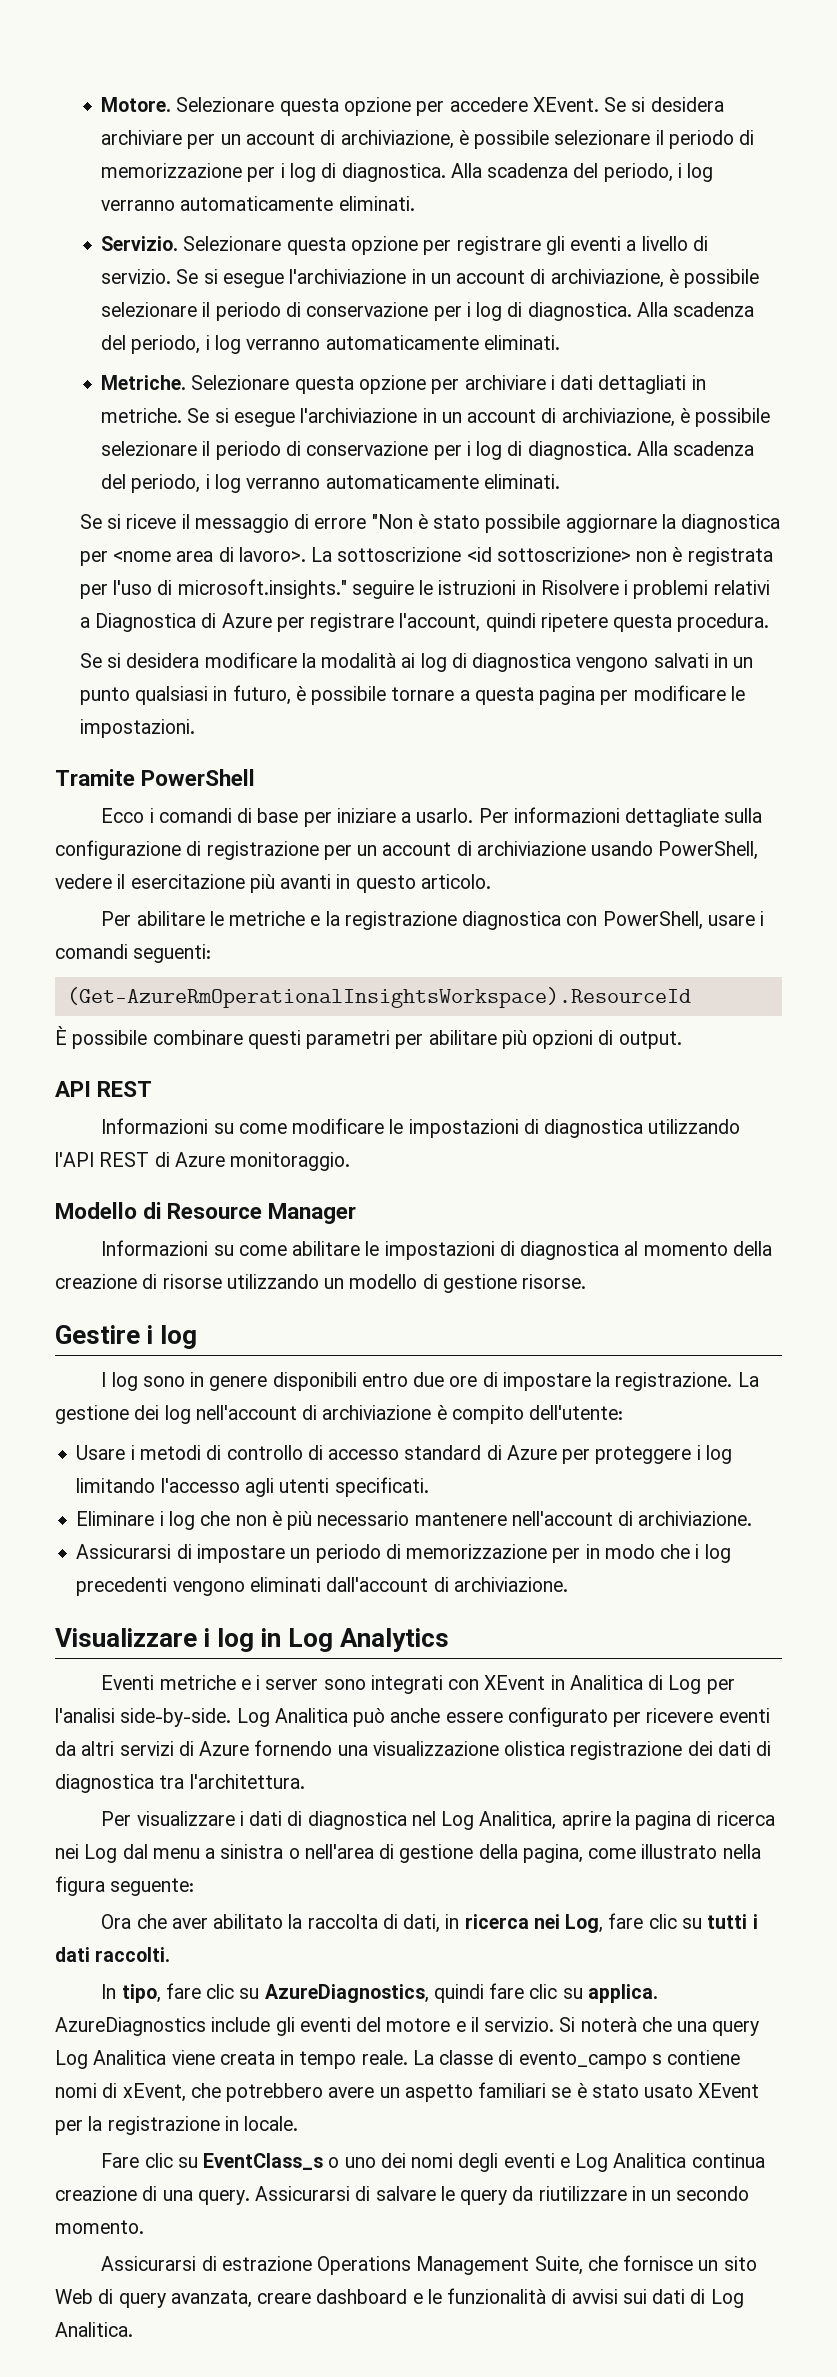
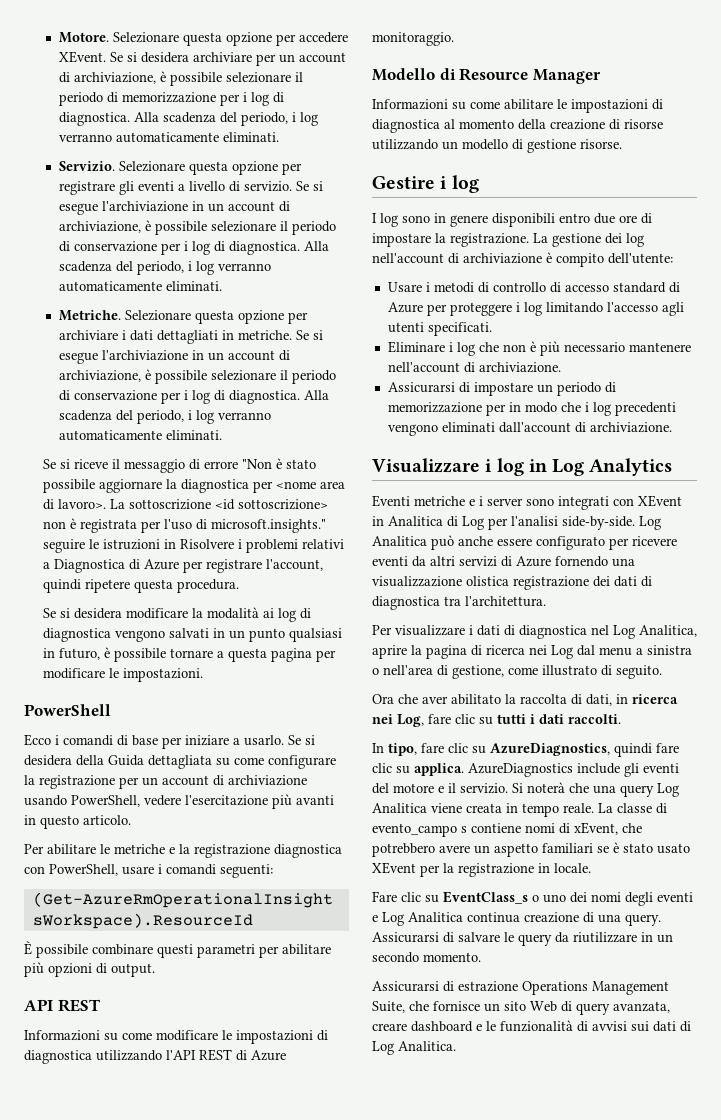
[55,769,135,786] Tramite -> (204, 675) none
[478,807,763,827] [55,840,202,860] Per informazioni dettagliate sulla configurazione di -> [288,735,315,745] [24,755,336,769] [24,775,35,785] Se si desidera della Guida dettagliata su come configurare la
[117,874,245,889] il esercitazione -> [185,795,268,806] l'esercitazione
[399,1844,761,1863] [55,1876,195,1896] gestione della pagina, come illustrato nella figura seguente: -> [452,665,662,679] gestione, come illustrato di seguito.

